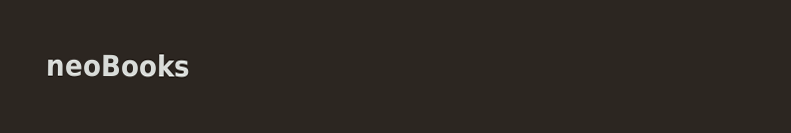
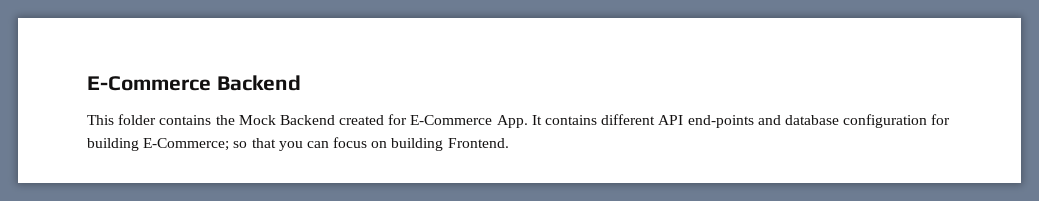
[45,52,191,78] neoBooks -> [87,75,301,91] [87,114,951,128] [87,137,509,151] E-Commerce Backend // This folder contains the Mock Backend created for E-Commerce App. It contains different API end-points and database configuration for building E-Commerce; so that you can focus on building Frontend.

